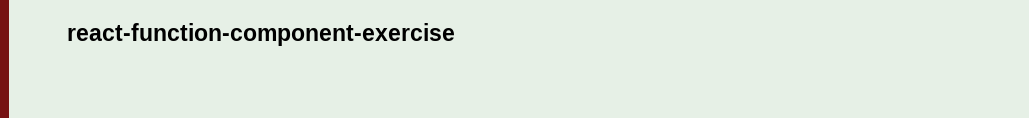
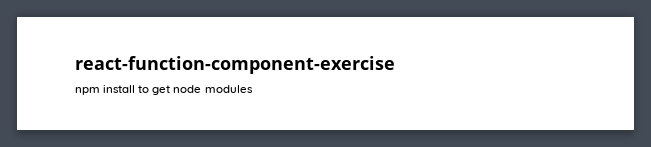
(455, 34) none -> [75,85,253,95] // npm install to get node modules

